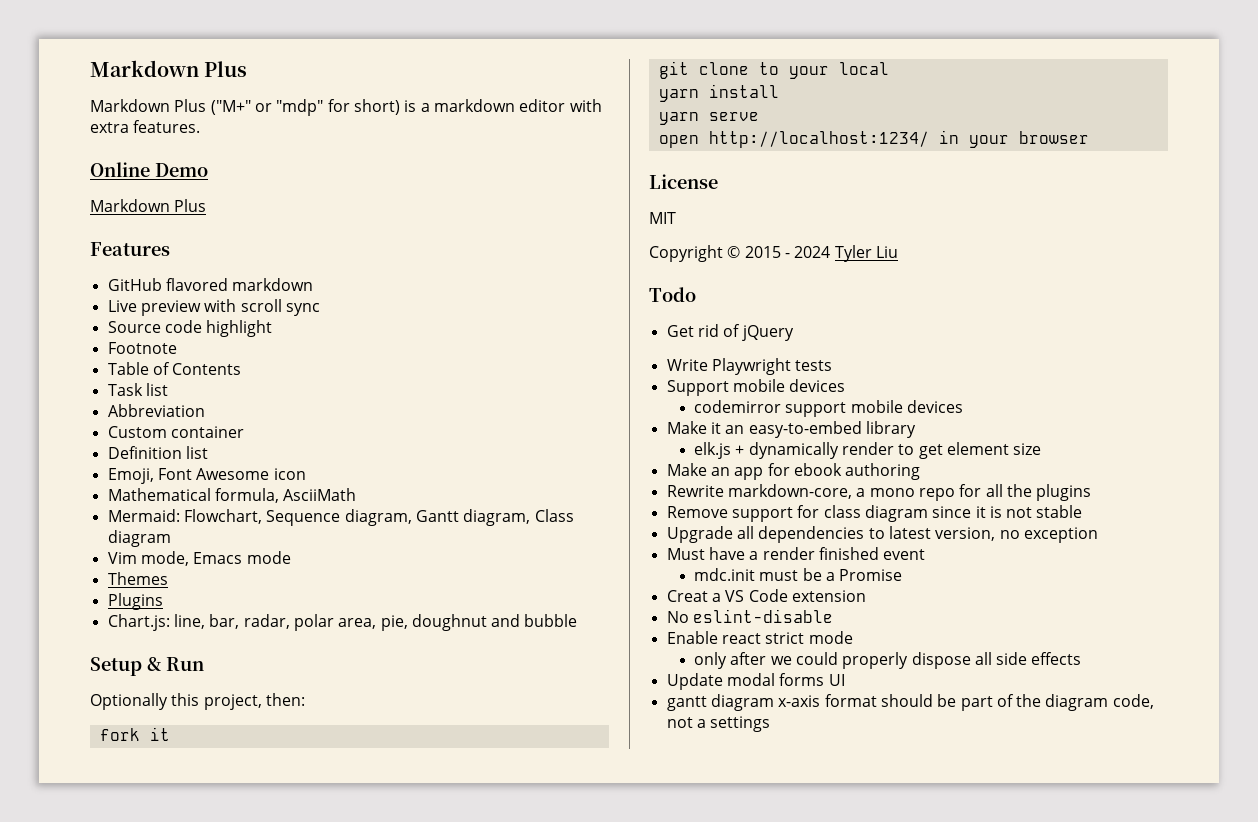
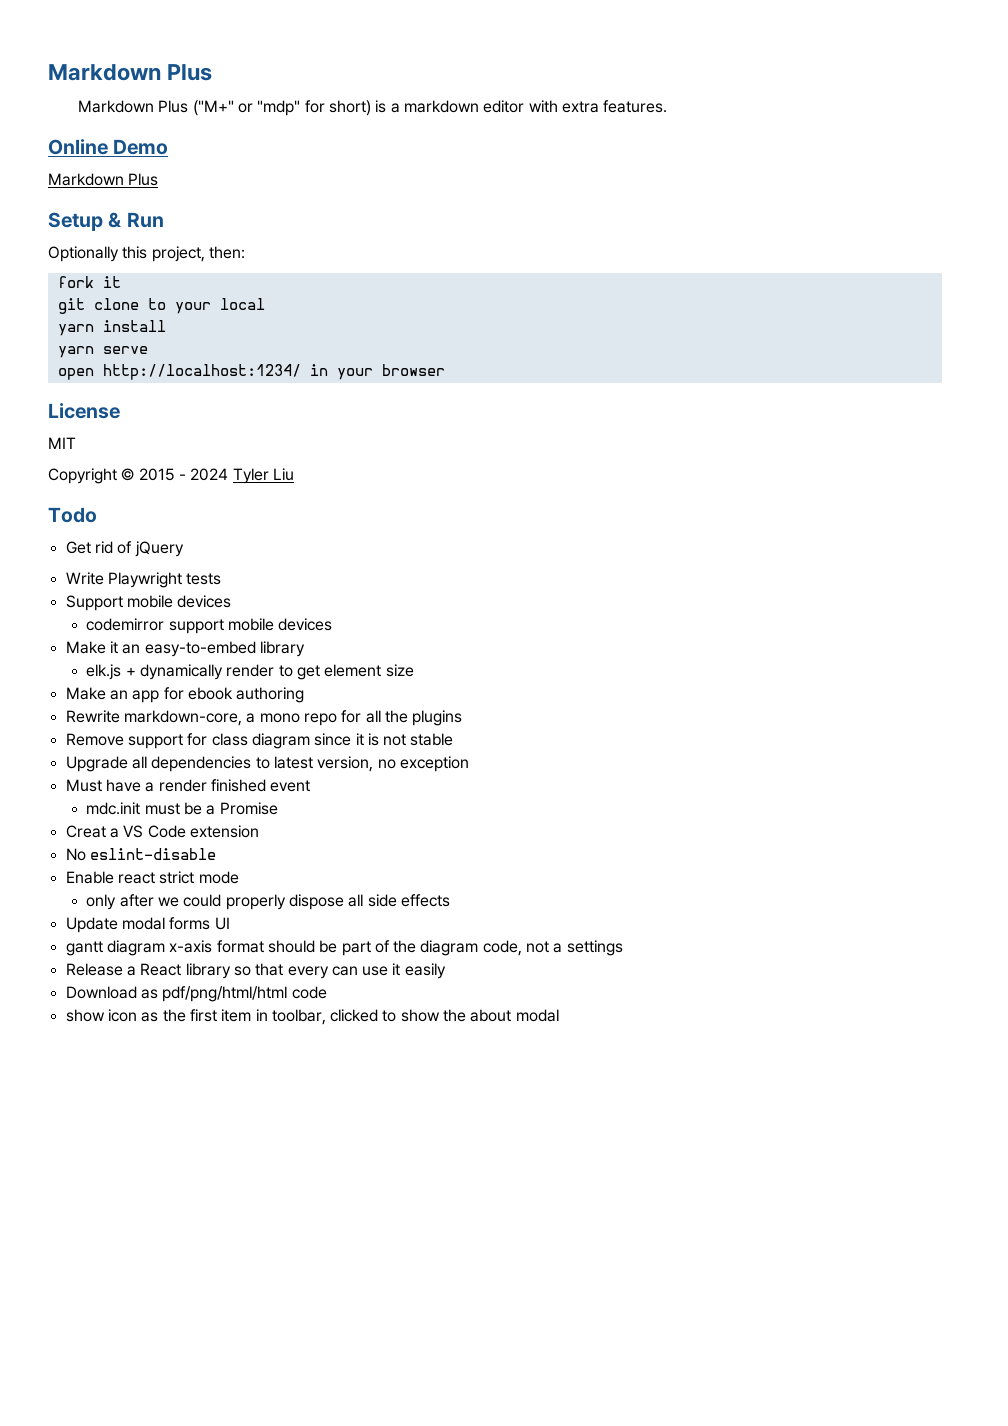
[90,242,170,256] [107,278,314,291] [107,299,320,316] [107,320,273,337] [107,342,177,354] [107,362,242,375] [107,383,168,396] [107,404,205,417] [107,426,244,438] [107,446,208,459] [107,468,306,484] [107,488,357,503] [107,509,574,526] [107,530,171,547] [107,551,291,566] [107,572,168,585] [107,593,163,610] [107,614,578,631] // Features // GitHub flavored markdown // Live preview with scroll sync // Source code highlight // Footnote // Table of Contents // Task list // Abbreviation // Custom container // Definition list // Emoji, Font Awesome icon // Mathematical formula, AsciiMath // Mermaid: Flowchart, Sequence diagram, Gantt diagram, Class diagram // Vim mode, Emacs mode // Themes // Plugins // Chart.js: line, bar, radar, polar area, pie, doughnut and bubble -> (159, 179) none
(771, 724) none -> [65,963,446,979] [65,986,327,1002] [65,1009,559,1025] // Release a React library so that every can use it easily // Download as pdf/png/html/html code // show icon as the first item in toolbar, clicked to show the about modal

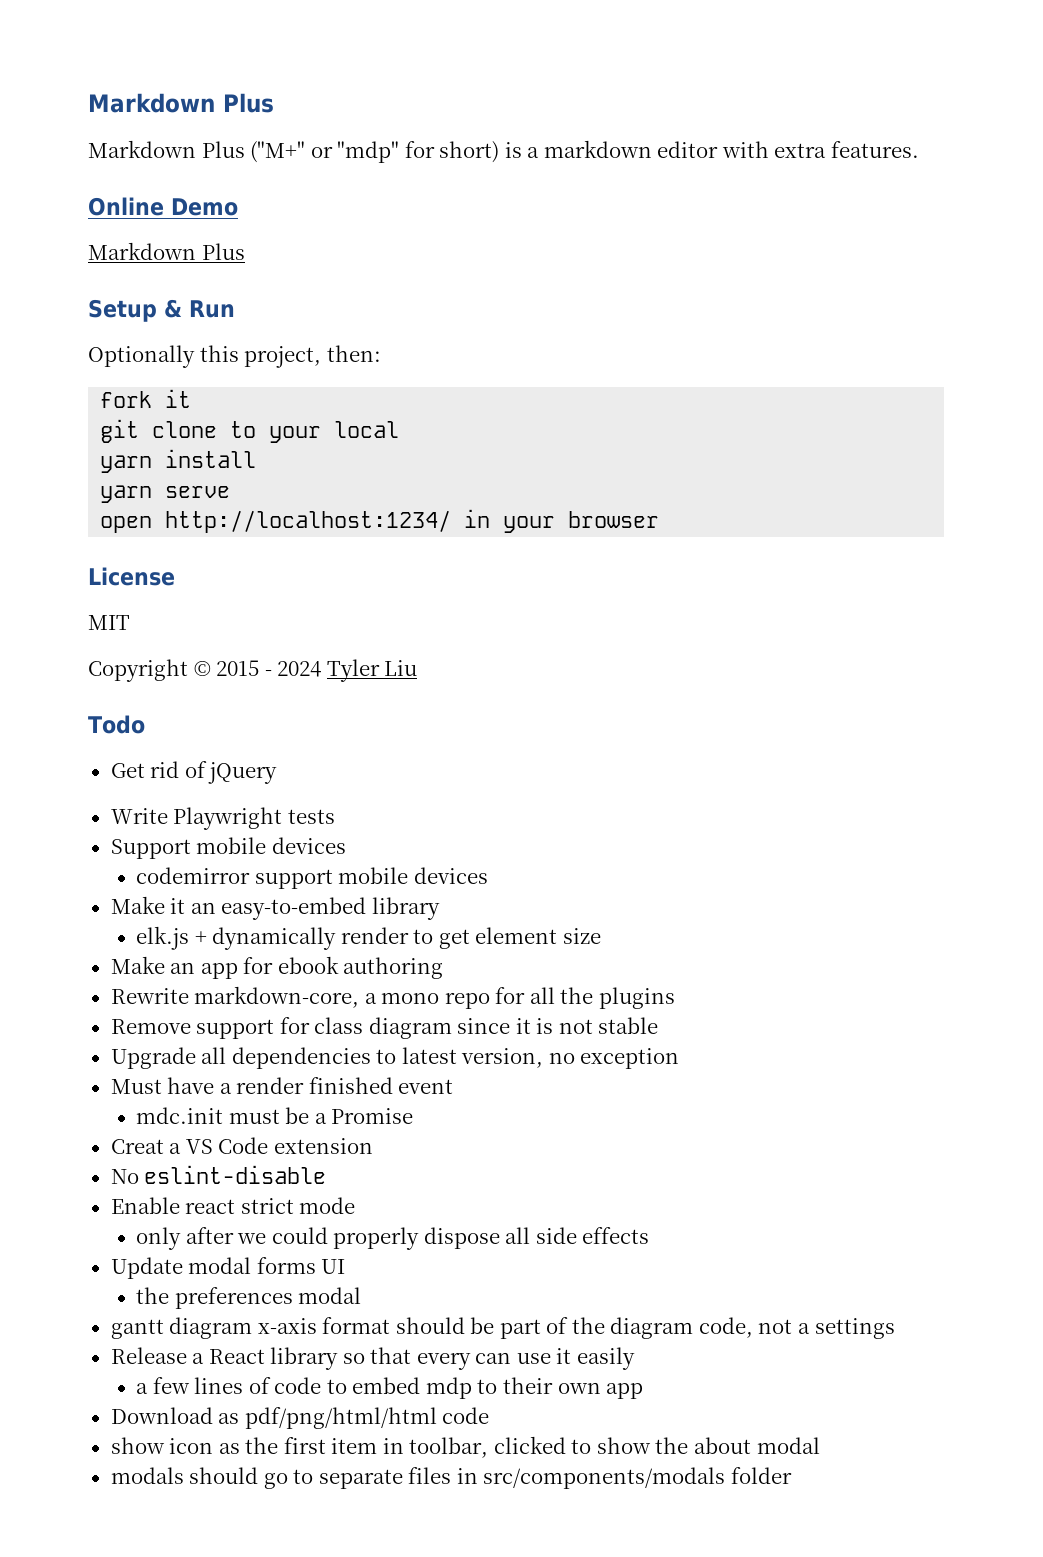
(230, 923) none -> [136,1287,362,1309] // the preferences modal
(446, 971) none -> [136,1377,644,1399] // a few lines of code to embed mdp to their own app
(559, 1015) none -> [110,1467,792,1489] // modals should go to separate files in src/components/modals folder

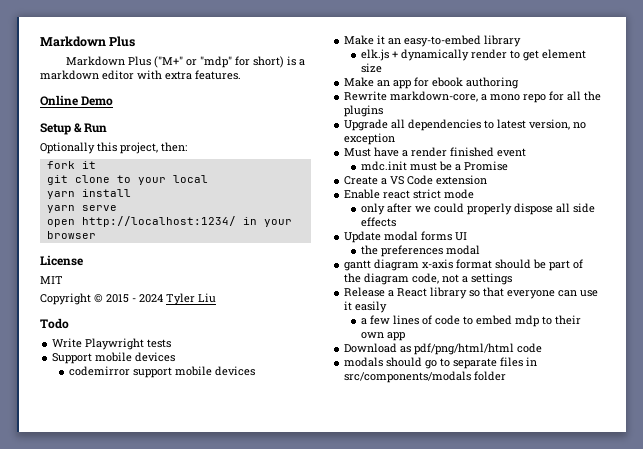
[88,242,245,260] // Markdown Plus -> (114, 101) none
[110,761,278,784] // Get rid of jQuery -> (69, 323) none
[110,1017,659,1039] // Remove support for class diagram since it is not stable -> (384, 111) none
[110,1139,164,1154] Creat -> [344,176,379,185] Create
[110,1165,327,1184] // No eslint-disable -> (488, 180) none
[416,1352,471,1370] every -> [507,290,556,299] everyone
[110,1436,820,1458] // show icon as the first item in toolbar, clicked to show the about modal -> (543, 348) none

